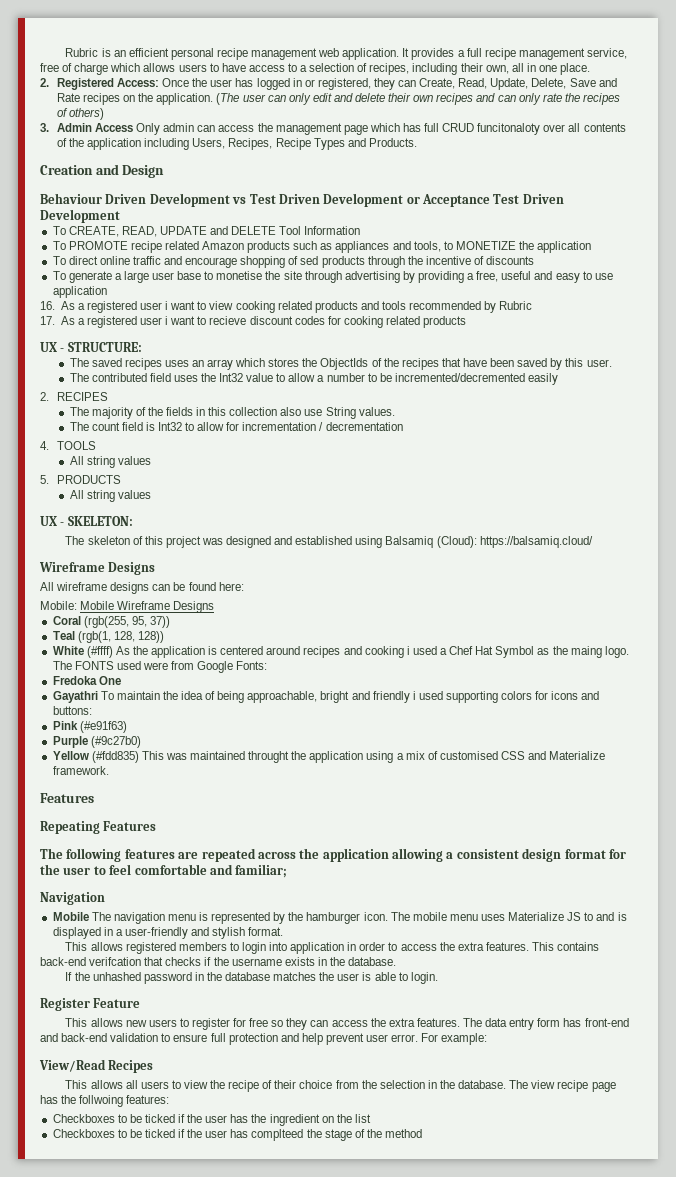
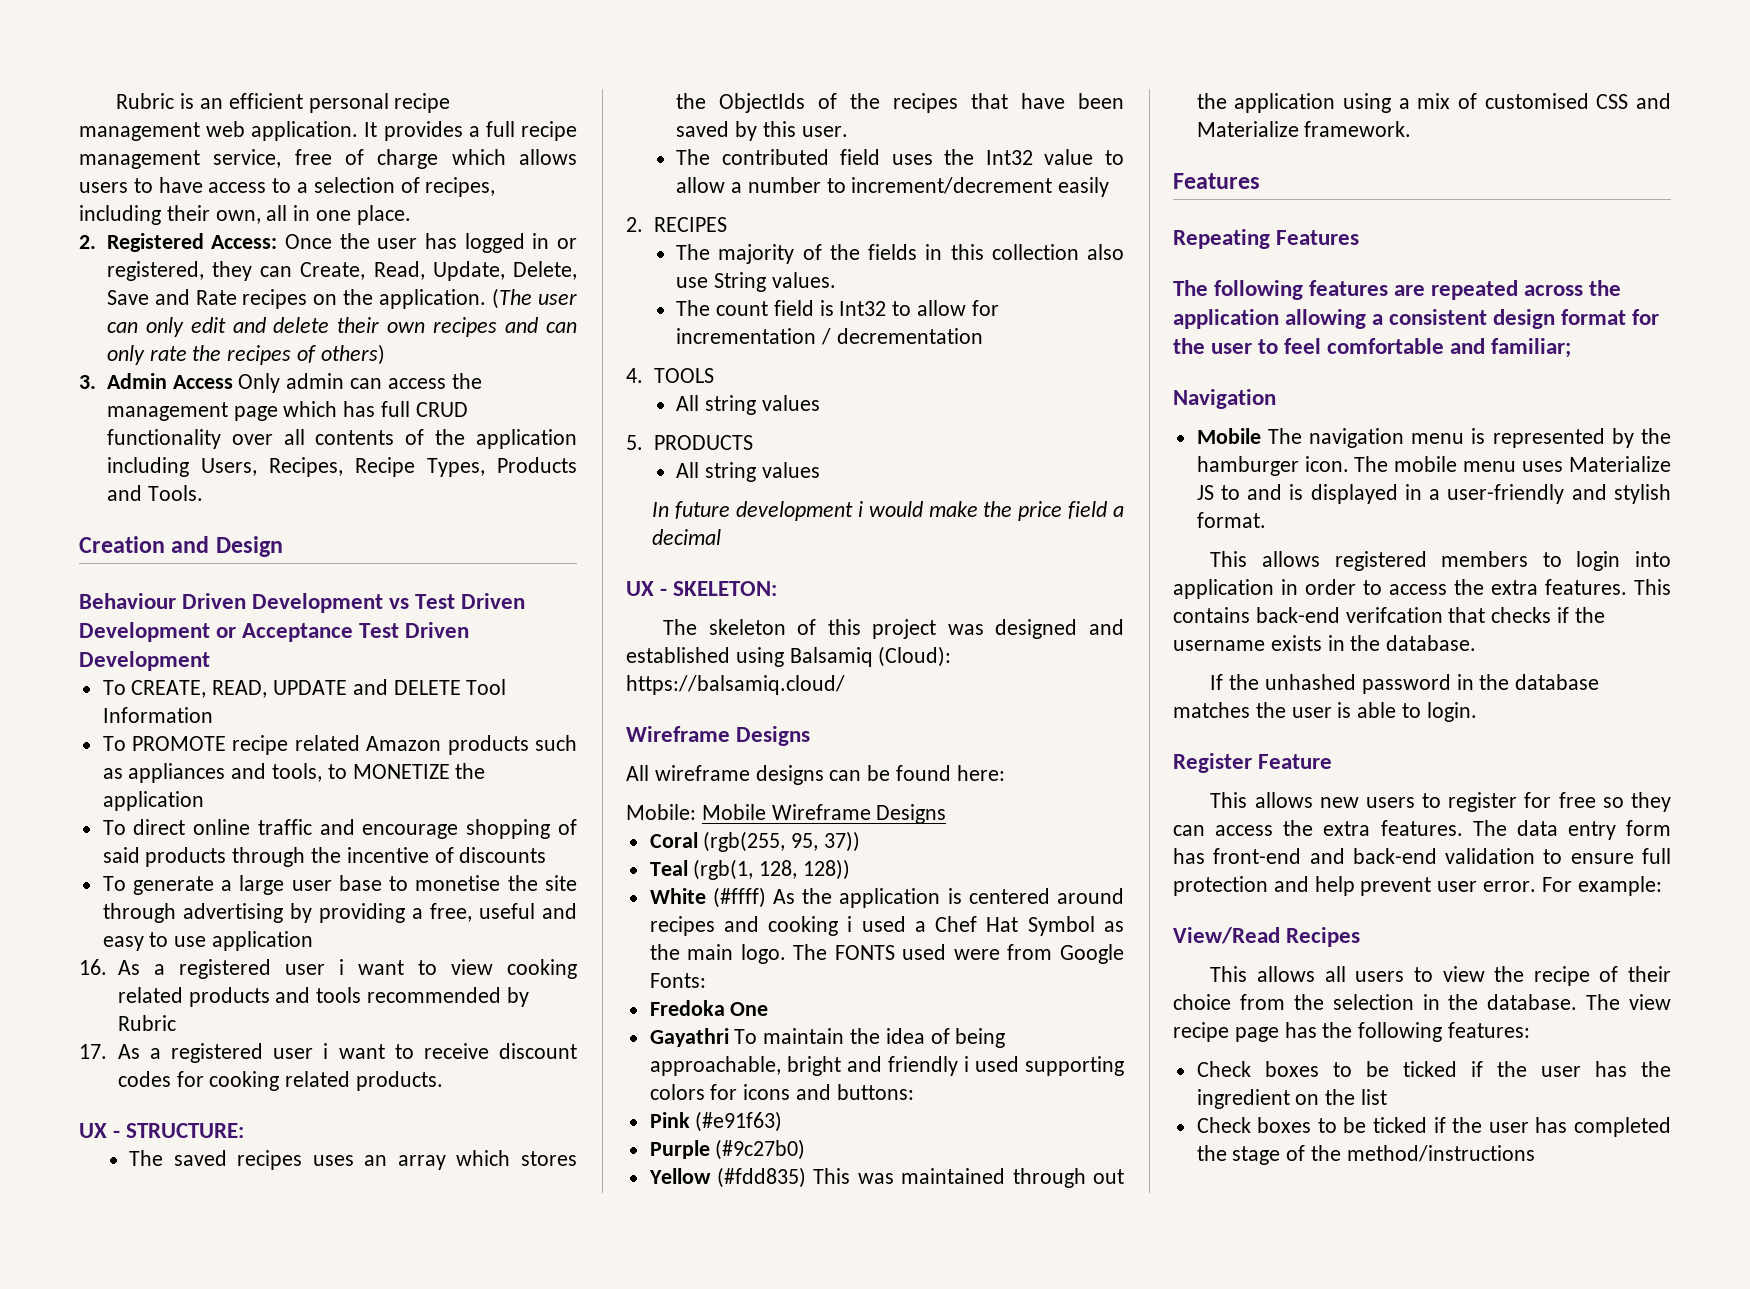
[477,123,541,135] funcitonaloty -> [106,429,221,449] functionality
[313,138,417,150] Types and Products. -> [426,457,577,477] [106,485,203,501] Types, Products and Tools.
[300,256,319,265] sed -> [102,847,140,863] said
[209,316,247,325] recieve -> [423,1043,489,1059] receive
[423,316,467,328] products -> [355,1071,443,1091] products.
[379,373,525,382] be incremented/decremented -> [851,177,1053,194] increment/decrement
(151, 494) none -> [652,501,1124,521] [652,529,722,545] // In future development i would make the price field a decimal
[570,646,602,658] maing -> [687,944,734,960] main
[248,751,290,763] throught -> [1012,1168,1124,1188] through out
[79,1095,124,1107] follwoing -> [1358,1022,1443,1042] following
[52,1114,115,1123] Checkboxes -> [1196,1061,1319,1077] Check boxes
[52,1129,304,1141] Checkboxes to be ticked if the user has complteed -> [1196,1117,1671,1137] Check boxes to be ticked if the user has completed
[385,1129,423,1138] method -> [1346,1145,1535,1162] method/instructions

